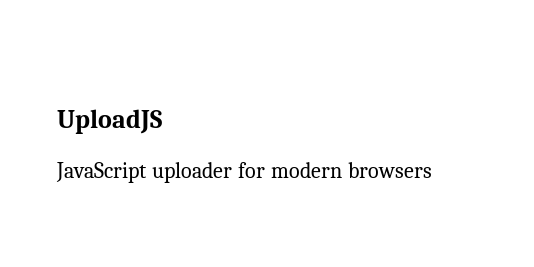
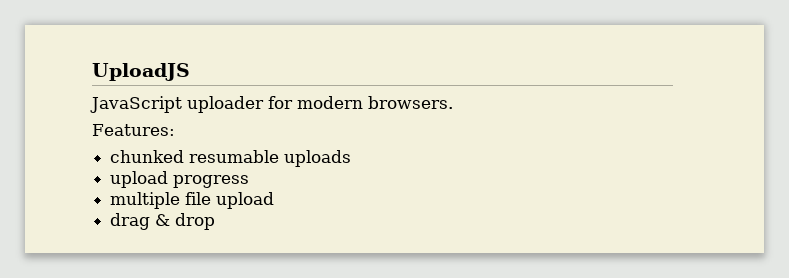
[347,162,432,178] browsers -> [368,96,453,109] [92,124,175,136] [110,150,352,167] [110,171,250,188] [110,192,275,209] [110,213,216,230] browsers. // Features: // chunked resumable uploads // upload progress // multiple file upload // drag & drop

